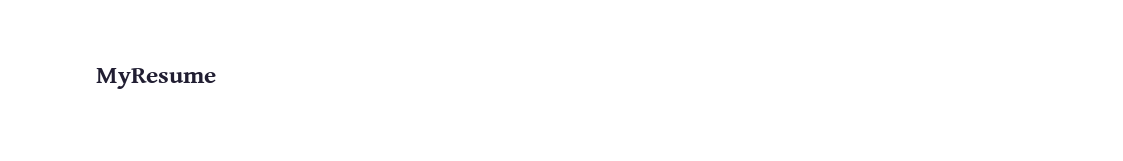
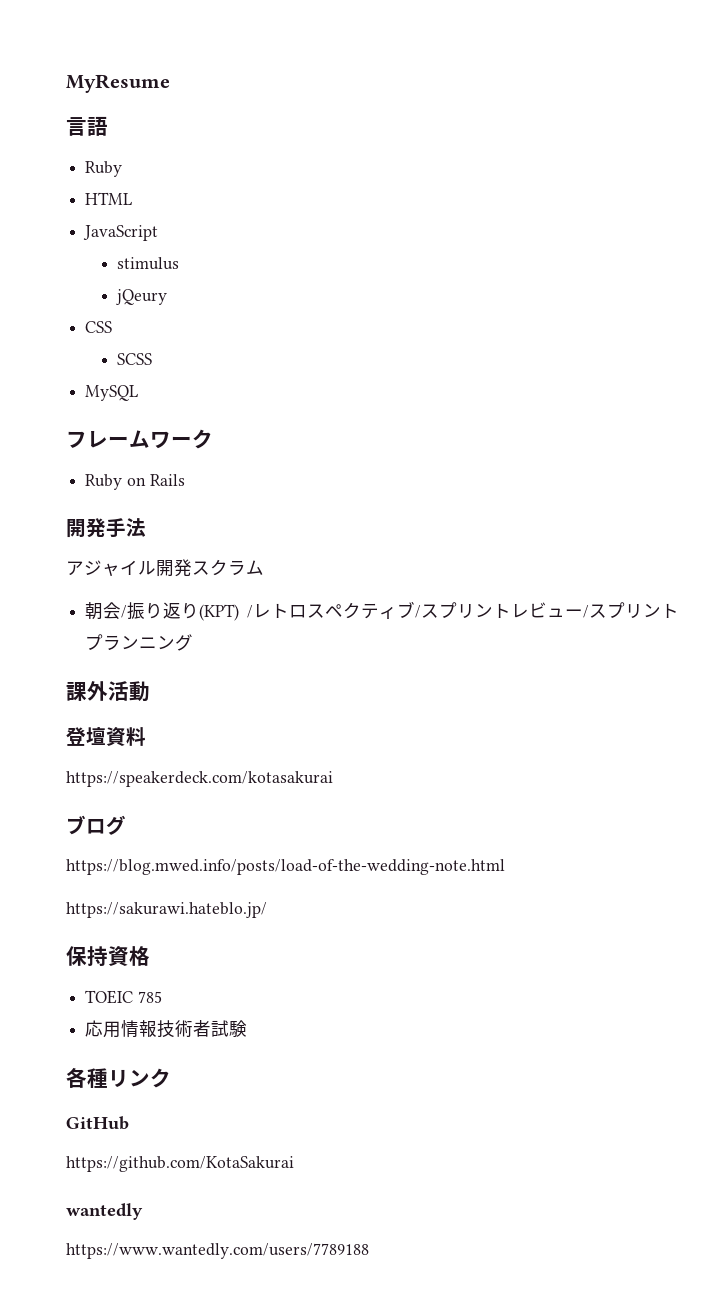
(216, 78) none -> [66,116,108,136] [85,161,123,177] [85,192,133,205] [83,225,159,241] [117,257,180,270] [116,289,168,305] [85,321,113,333] [117,353,153,365] [85,385,139,401] [66,429,213,449] [85,474,185,490] [66,518,146,538] [66,559,264,577] [85,601,679,621] [85,634,194,651] [66,681,150,702] [66,727,146,746] [66,771,333,787] [66,815,126,835] [66,859,505,875] [66,902,267,918] [66,946,150,967] [85,990,162,1004] [85,1020,248,1038] [66,1067,171,1088] [66,1116,129,1130] [66,1156,294,1172] [66,1203,143,1220] [66,1243,369,1259] // 言語 // Ruby // HTML // JavaScript // stimulus // jQeury // CSS // SCSS // MySQL // フレームワーク // Ruby on Rails // 開発手法 // アジャイル開発スクラム // 朝会/振り返り(KPT) /レトロスペクティブ/スプリントレビュー/スプリントプランニング // 課外活動 // 登壇資料 // https://speakerdeck.com/kotasakurai // ブログ // https://blog.mwed.info/posts/load-of-the-wedding-note.html // https://sakurawi.hateblo.jp/ // 保持資格 // TOEIC 785 // 応用情報技術者試験 // 各種リンク // GitHub // https://github.com/KotaSakurai // wantedly // https://www.wantedly.com/users/7789188

